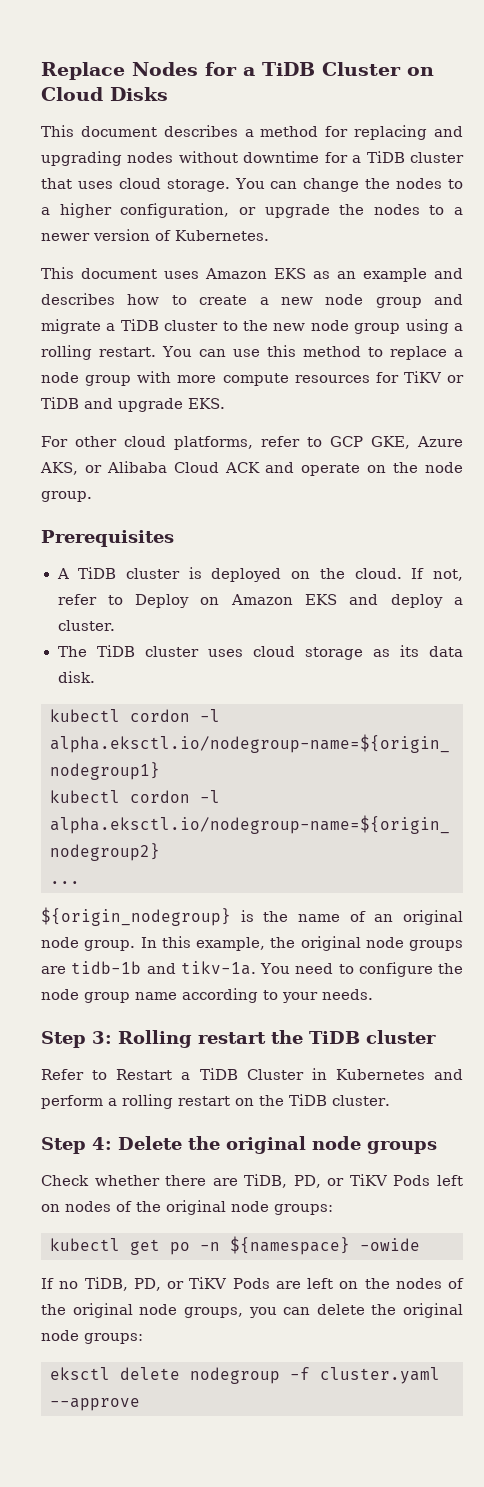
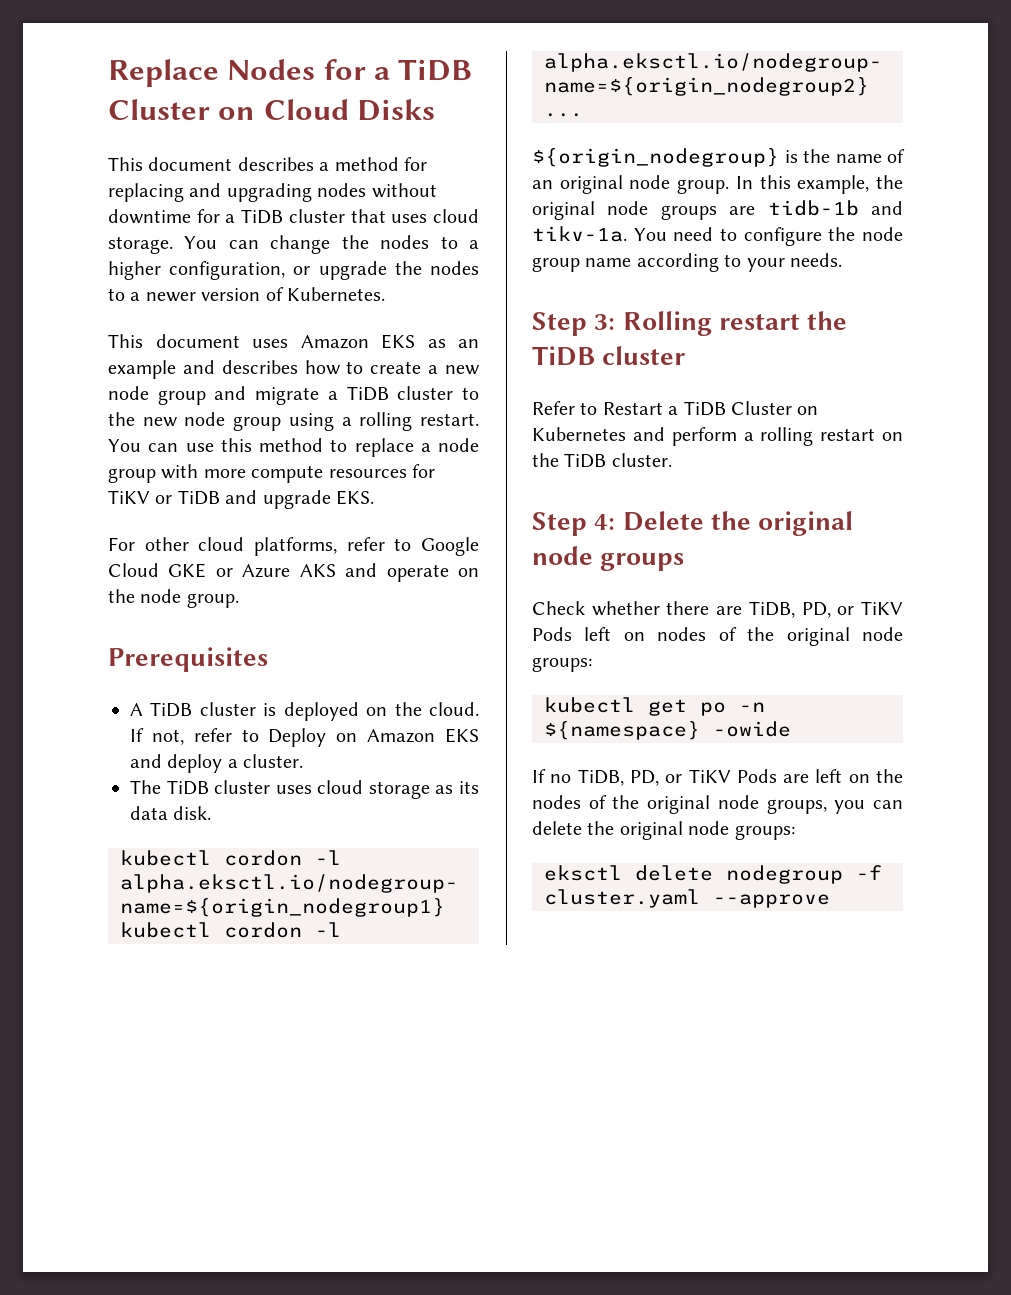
[330,436,463,449] [40,461,260,475] GCP GKE, Azure AKS, or Alibaba Cloud ACK -> [421,537,480,556] [108,563,336,578] Google Cloud GKE or Azure AKS
[311,1068,327,1080] in -> [797,406,819,415] on

